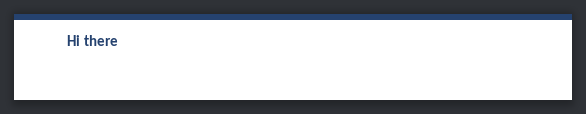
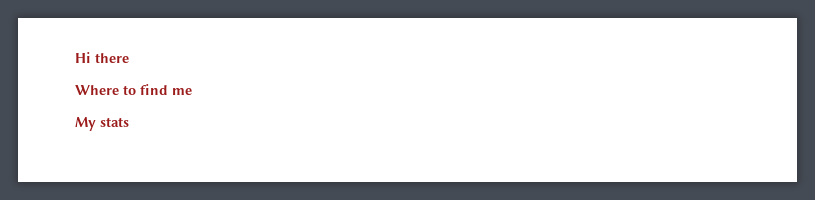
(119, 40) none -> [75,84,192,95] [75,117,129,131] // Where to find me // My stats

